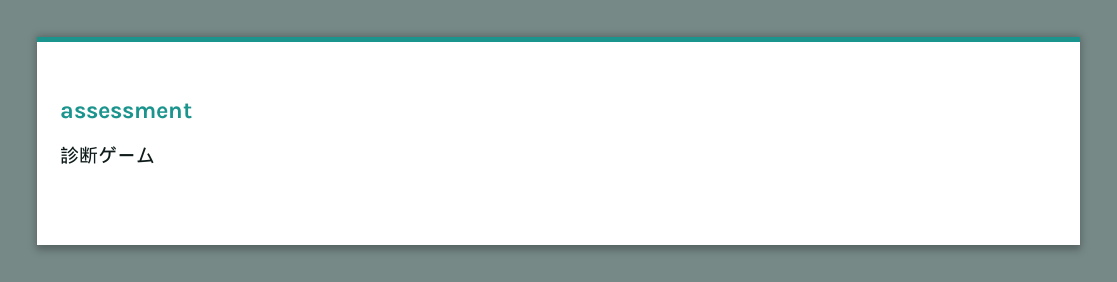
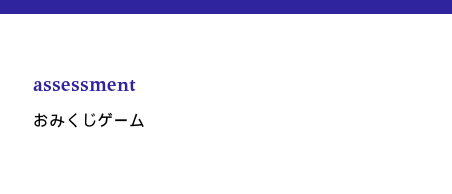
[60,146,98,164] 診断 -> [33,113,97,128] おみくじ

